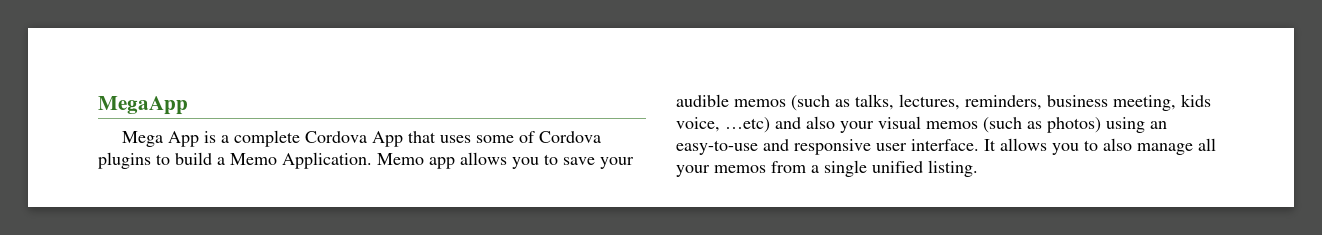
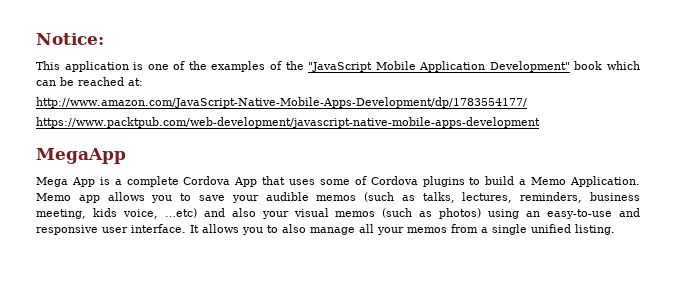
(98, 105) none -> [36,33,104,45] [36,61,640,72] [36,77,143,86] [36,97,527,108] [36,117,540,128] Notice: // This application is one of the examples of the "JavaScript Mobile Application Development" book which can be reached at: // http://www.amazon.com/JavaScript-Native-Mobile-Apps-Development/dp/1783554177/ // https://www.packtpub.com/web-development/javascript-native-mobile-apps-development //

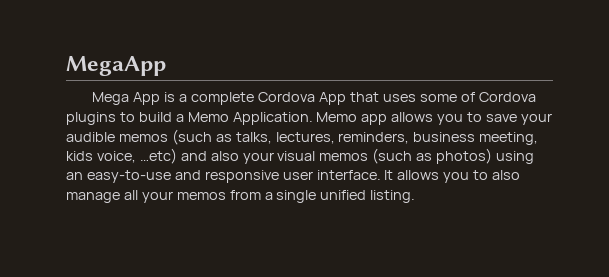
[36,33,104,45] [36,61,640,72] [36,77,143,86] [36,97,527,108] [36,117,540,128] Notice: // This application is one of the examples of the "JavaScript Mobile Application Development" book which can be reached at: // http://www.amazon.com/JavaScript-Native-Mobile-Apps-Development/dp/1783554177/ // https://www.packtpub.com/web-development/javascript-native-mobile-apps-development // -> (66, 66) none

